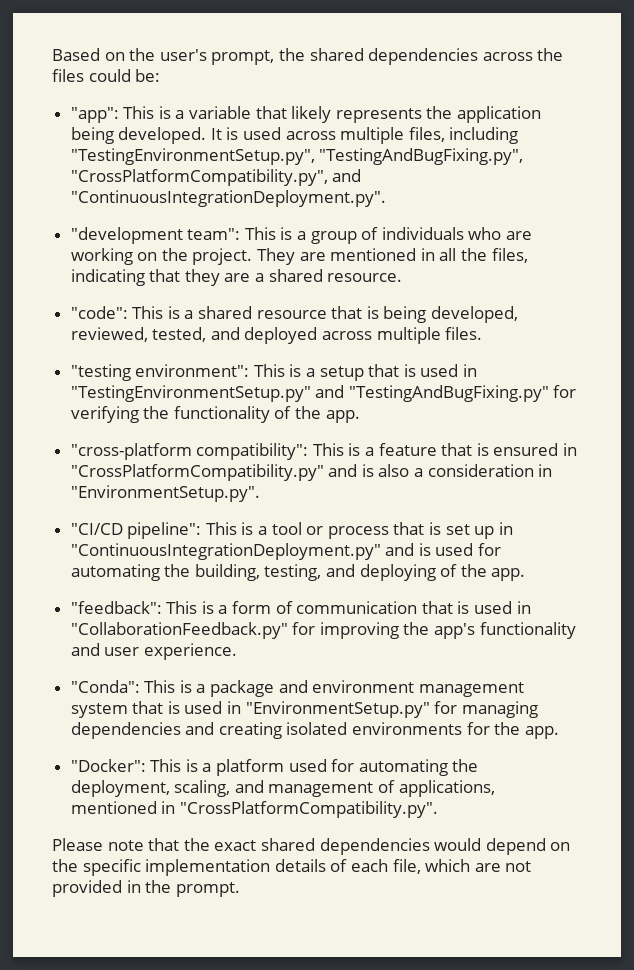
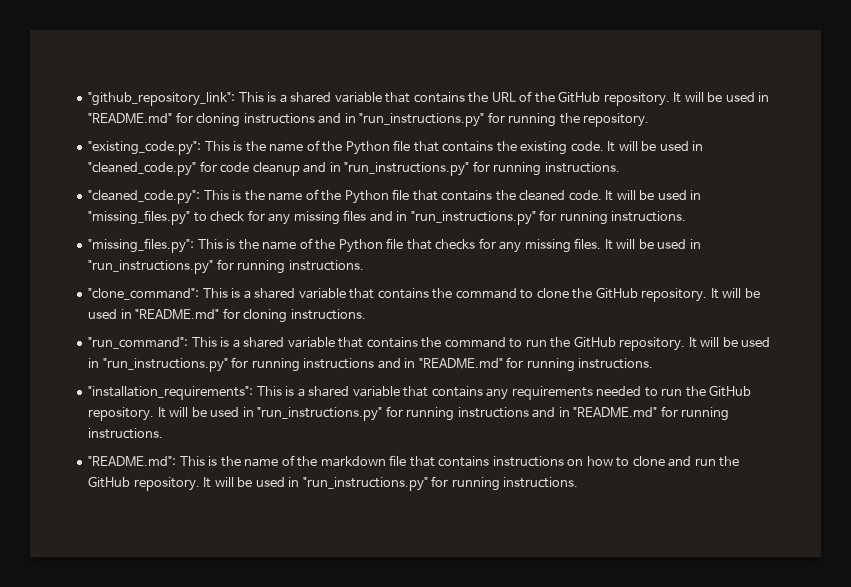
[52,48,564,65] [52,69,161,82] [70,106,542,123] [70,127,519,144] [70,148,524,165] [70,169,362,186] [70,190,386,207] [70,227,532,244] [70,248,528,265] [70,269,403,286] [70,306,518,323] [70,327,483,344] [70,364,478,381] [70,385,577,402] [70,406,360,423] [70,443,577,460] [70,464,553,481] [70,485,260,502] [70,522,513,539] [70,543,502,560] [70,564,526,581] [70,601,531,614] [70,622,576,639] [70,643,237,660] [70,680,524,697] [70,701,538,718] [70,722,559,739] [70,759,479,776] [70,780,495,797] [70,801,438,818] [52,838,571,855] [52,859,532,876] [52,880,240,897] Based on the user's prompt, the shared dependencies across the files could be: // "app": This is a variable that likely represents the application being developed. It is used across multiple files, including "TestingEnvironmentSetup.py", "TestingAndBugFixing.py", "CrossPlatformCompatibility.py", and "ContinuousIntegrationDeployment.py". // "development team": This is a group of individuals who are working on the project. They are mentioned in all the files, indicating that they are a shared resource. // "code": This is a shared resource that is being developed, reviewed, tested, and deployed across multiple files. // "testing environment": This is a setup that is used in "TestingEnvironmentSetup.py" and "TestingAndBugFixing.py" for verifying the functionality of the app. // "cross-platform compatibility": This is a feature that is ensured in "CrossPlatformCompatibility.py" and is also a consideration in "EnvironmentSetup.py". // "CI/CD pipeline": This is a tool or process that is set up in "ContinuousIntegrationDeployment.py" and is used for automating the building, testing, and deploying of the app. // "feedback": This is a form of communication that is used in "CollaborationFeedback.py" for improving the app's functionality and user experience. // "Conda": This is a package and environment management system that is used in "EnvironmentSetup.py" for managing dependencies and creating isolated environments for the app. // "Docker": This is a platform used for automating the deployment, scaling, and management of applications, mentioned in "CrossPlatformCompatibility.py". // Please note that the exact shared dependencies would depend on the specific implementation details of each file, which are not provided in the prompt. -> [88,91,770,106] [88,112,650,127] [88,140,704,155] [88,161,620,176] [88,189,702,204] [88,210,687,225] [88,238,701,253] [88,259,364,274] [88,287,760,302] [88,308,366,323] [88,336,771,351] [88,357,654,372] [88,385,752,400] [88,406,730,421] [88,428,164,439] [88,455,740,467] [88,476,579,491] "github_repository_link": This is a shared variable that contains the URL of the GitHub repository. It will be used in "README.md" for cloning instructions and in "run_instructions.py" for running the repository. // "existing_code.py": This is the name of the Python file that contains the existing code. It will be used in "cleaned_code.py" for code cleanup and in "run_instructions.py" for running instructions. // "cleaned_code.py": This is the name of the Python file that contains the cleaned code. It will be used in "missing_files.py" to check for any missing files and in "run_instructions.py" for running instructions. // "missing_files.py": This is the name of the Python file that checks for any missing files. It will be used in "run_instructions.py" for running instructions. // "clone_command": This is a shared variable that contains the command to clone the GitHub repository. It will be used in "README.md" for cloning instructions. // "run_command": This is a shared variable that contains the command to run the GitHub repository. It will be used in "run_instructions.py" for running instructions and in "README.md" for running instructions. // "installation_requirements": This is a shared variable that contains any requirements needed to run the GitHub repository. It will be used in "run_instructions.py" for running instructions and in "README.md" for running instructions. // "README.md": This is the name of the markdown file that contains instructions on how to clone and run the GitHub repository. It will be used in "run_instructions.py" for running instructions.

